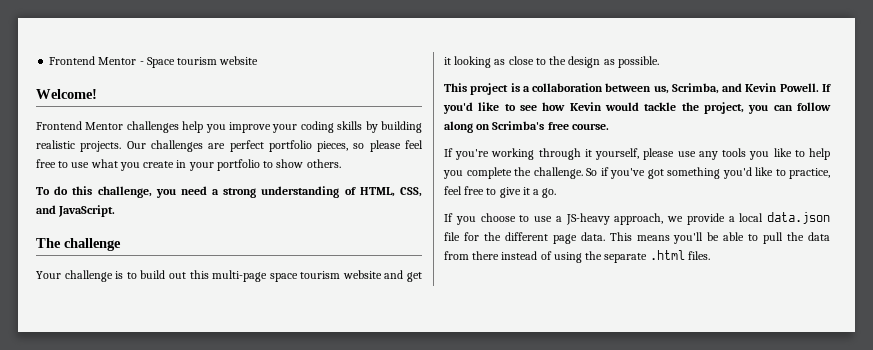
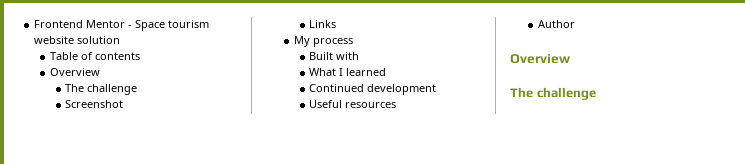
[36,89,97,99] [36,121,422,133] [36,140,424,152] [36,159,341,171] [36,186,423,198] [36,205,116,217] [36,238,121,251] [36,270,422,282] [444,56,659,68] [444,83,831,95] [443,102,831,114] [444,121,609,133] [444,148,830,160] [443,167,830,179] [444,186,557,198] [444,212,830,225] [444,232,830,244] [444,250,710,263] // Welcome! // Frontend Mentor challenges help you improve your coding skills by building realistic projects. Our challenges are perfect portfolio pieces, so please feel free to use what you create in your portfolio to show others. // To do this challenge, you need a strong understanding of HTML, CSS, and JavaScript. // The challenge // Your challenge is to build out this multi-page space tourism website and get it looking as close to the design as possible. // This project is a collaboration between us, Scrimba, and Kevin Powell. If you'd like to see how Kevin would tackle the project, you can follow along on Scrimba's free course. // If you're working through it yourself, please use any tools you like to help you complete the challenge. So if you've got something you'd like to practice, feel free to give it a go. // If you choose to use a JS-heavy approach, we provide a local data.json file for the different page data. This means you'll be able to pull the data from there instead of using the separate .html files. -> [77,36,121,44] [49,52,140,60] [49,68,100,76] [65,84,138,95] [65,100,124,108] [309,20,337,28] [293,36,353,47] [309,52,360,60] [309,68,387,76] [309,84,437,95] [309,100,397,108] [537,20,575,28] [510,54,570,64] [510,87,596,100] solution // Table of contents // Overview // The challenge // Screenshot // Links // My process // Built with // What I learned // Continued development // Useful resources // Author // Overview // The challenge

